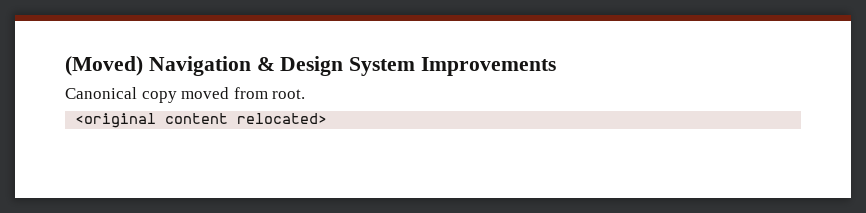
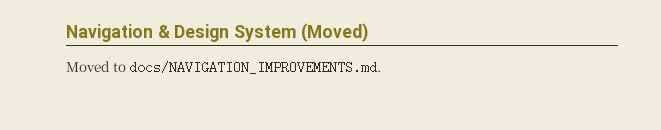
[65,56,143,76] (Moved) -> (66, 33) none
[421,57,557,76] [65,87,306,103] [75,113,328,128] Improvements // Canonical copy moved from root. // <original content relocated> -> [300,23,369,42] [66,61,382,74] (Moved) // Moved to docs/NAVIGATION_IMPROVEMENTS.md.

